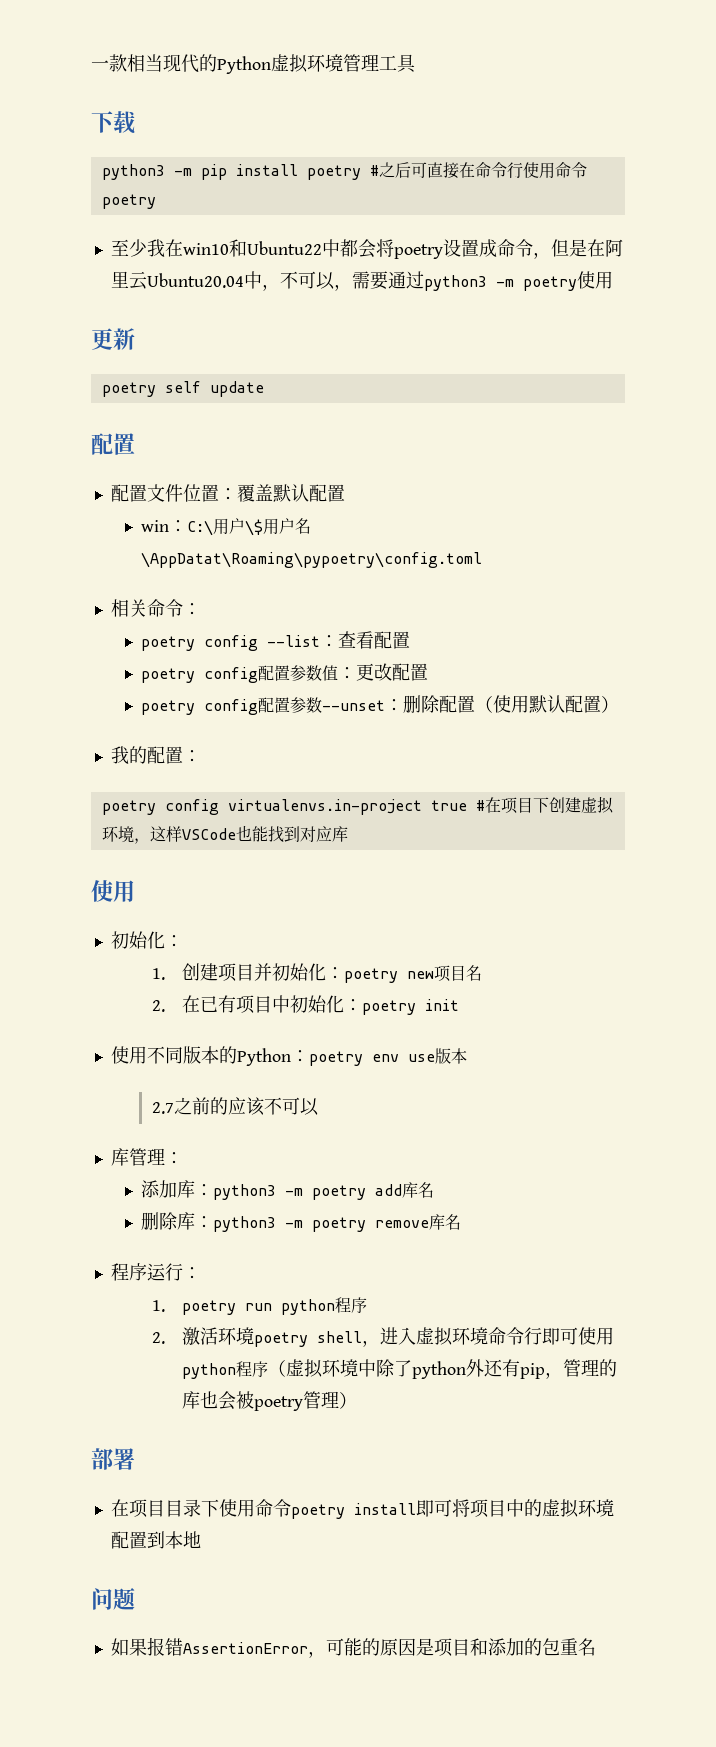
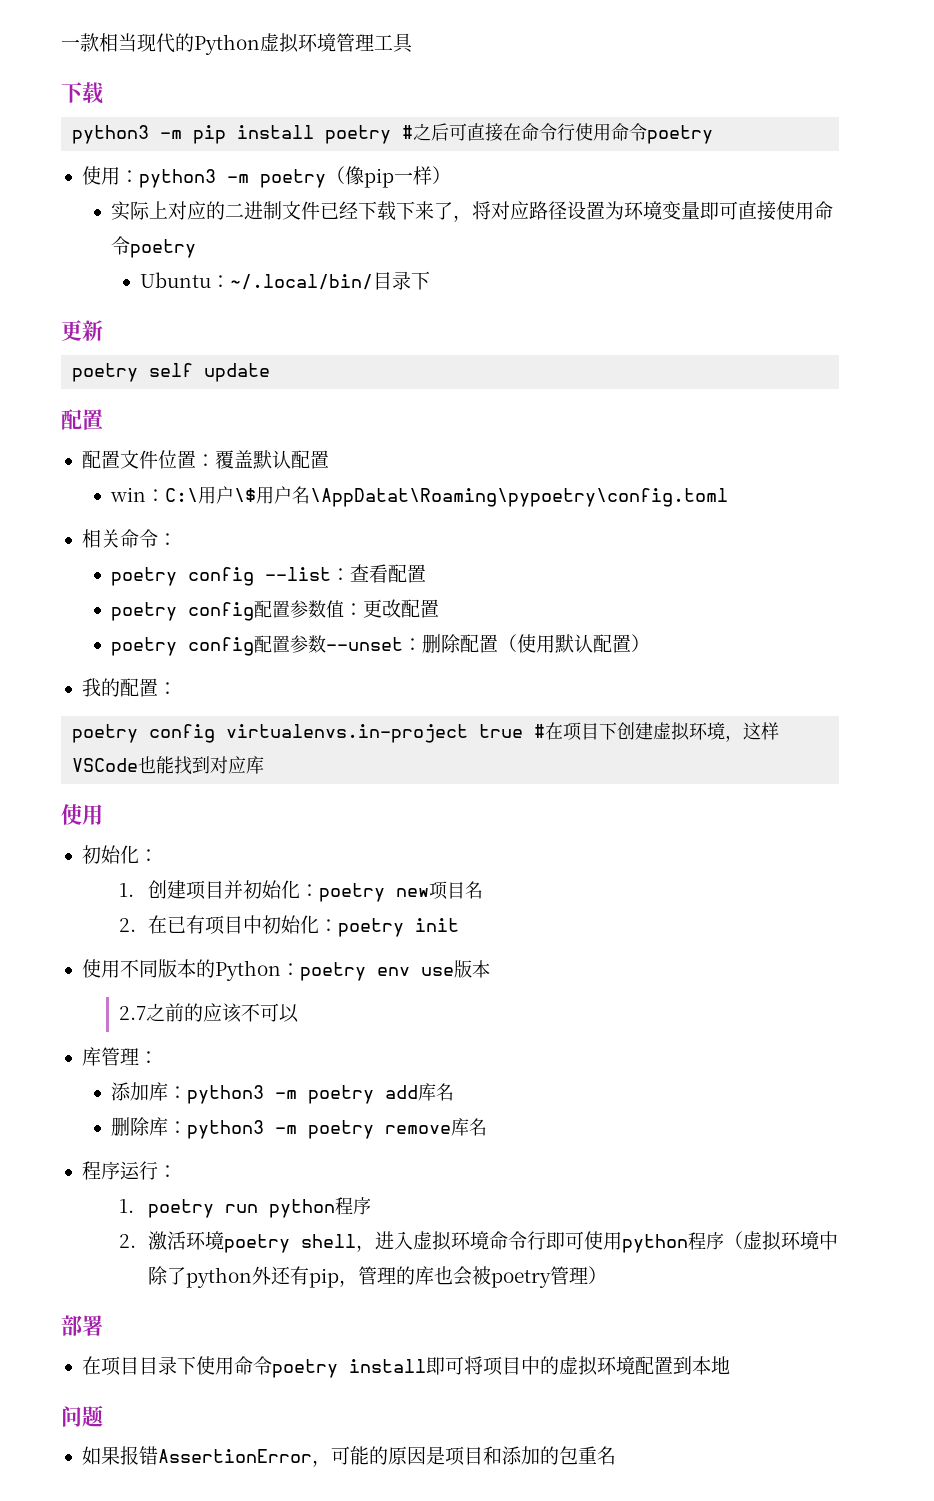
[110,239,623,259] [110,271,613,291] 至少我在win10和Ubuntu22中都会将poetry设置成命令，但是在阿里云Ubuntu20.04中，不可以，需要通过python3 -m poetry使用 -> [81,166,451,188] [110,201,833,222] [110,236,196,258] [140,271,431,290] 使用：python3 -m poetry（像pip一样） // 实际上对应的二进制文件已经下载下来了，将对应路径设置为环境变量即可直接使用命令poetry // Ubuntu：~/.local/bin/目录下

